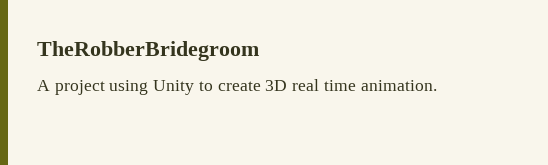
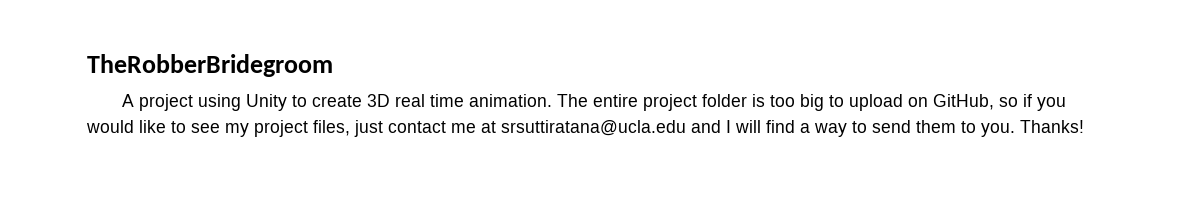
(437, 85) none -> [557,94,1067,111] [86,120,1084,137] The entire project folder is too big to upload on GitHub, so if you would like to see my project files, just contact me at srsuttiratana@ucla.edu and I will find a way to send them to you. Thanks!

